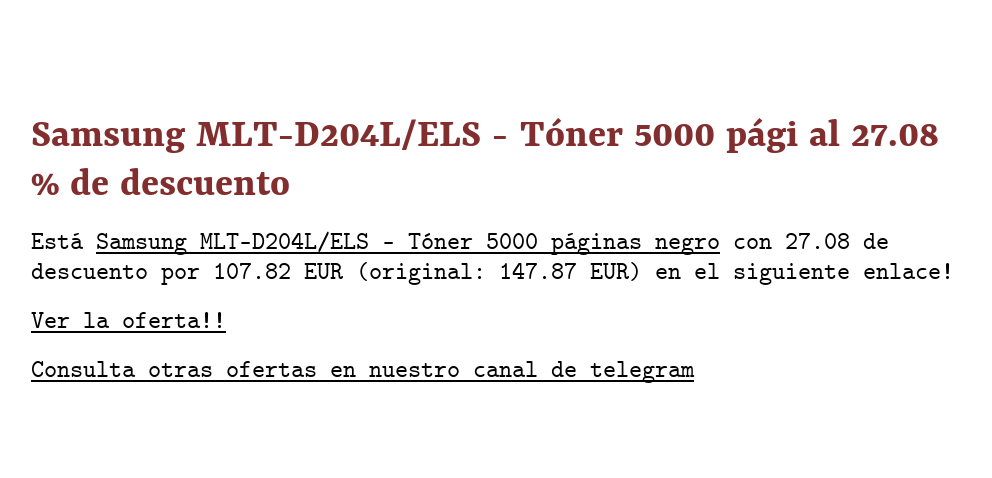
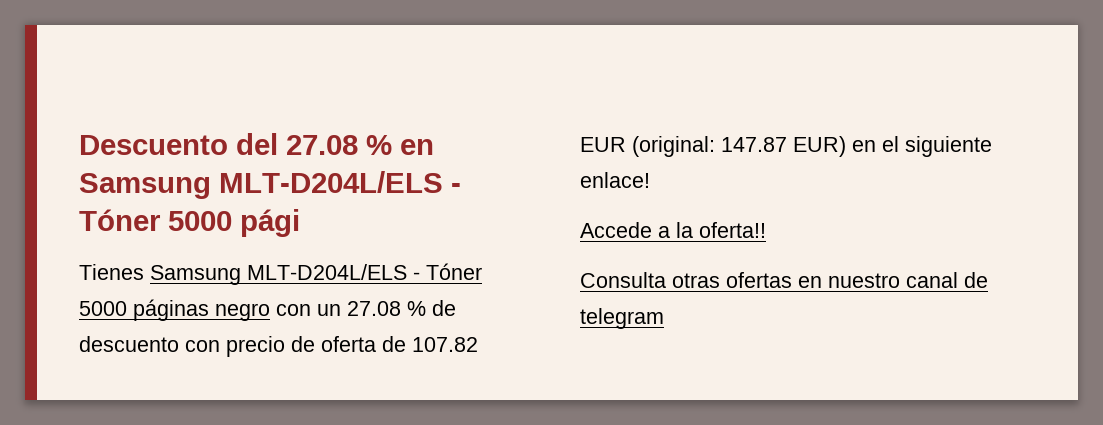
(31, 137) none -> [79,133,434,155] Descuento del 27.08 % en
[809,119,940,146] [31,168,291,195] [31,233,84,249] al 27.08 % de descuento // Está -> [79,264,144,280] // Tienes
[785,233,889,249] [31,263,200,285] 27.08 de descuento por -> [317,300,456,316] [79,336,406,357] un 27.08 % de descuento con precio de oferta de
[31,312,70,328] Ver -> [580,222,670,238] Accede a

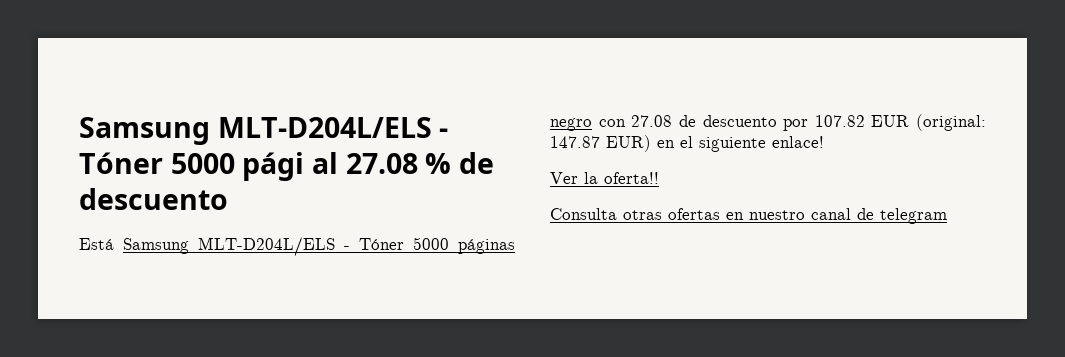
[79,133,434,155] Descuento del 27.08 % en -> (79, 131) none
[79,264,144,280] // Tienes -> [312,152,495,174] [79,188,228,210] [79,238,114,250] al 27.08 % de descuento // Está
[317,300,456,316] [79,336,406,357] un 27.08 % de descuento con precio de oferta de -> [631,115,809,131] 27.08 de descuento por
[580,222,670,238] Accede a -> [550,172,578,184] Ver

